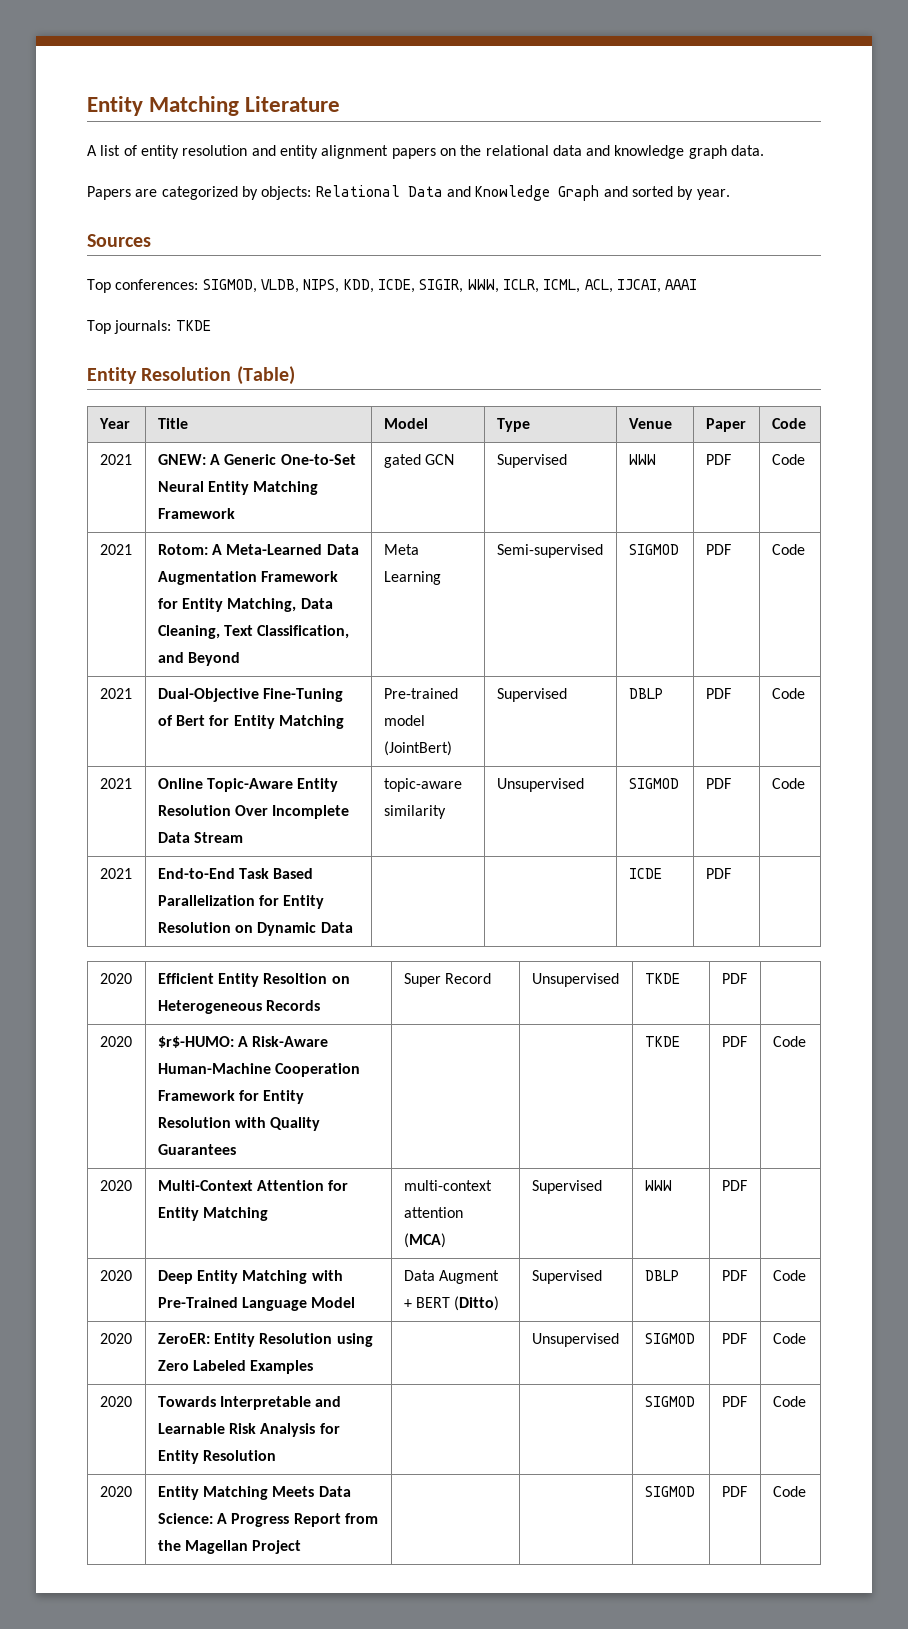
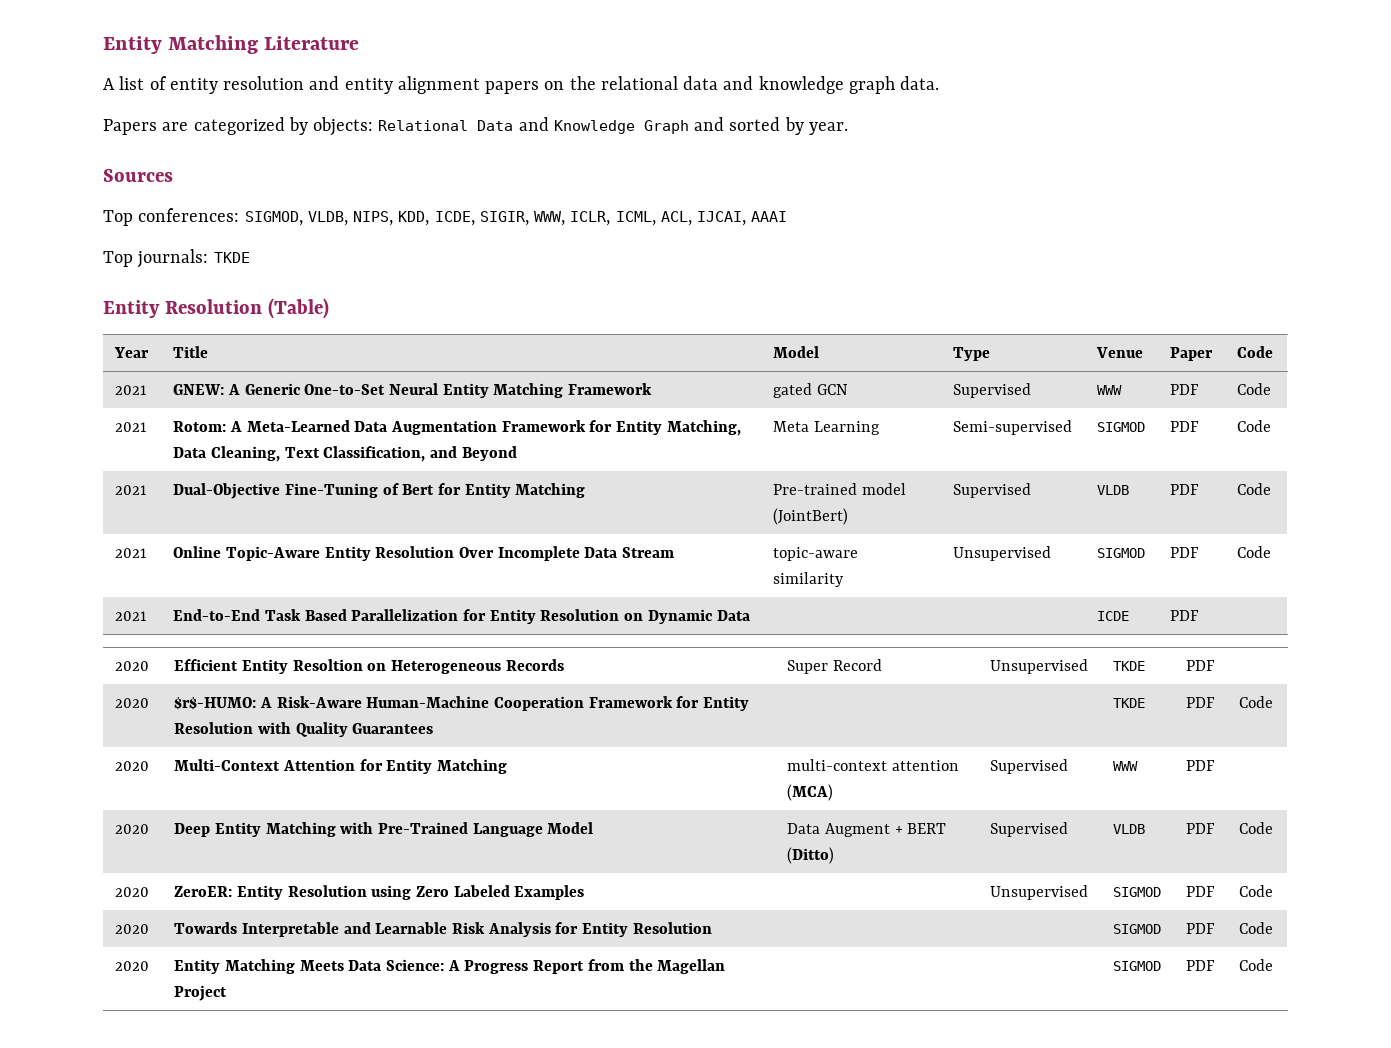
[628,688,663,699] DBLP -> [1097,485,1130,495] VLDB
[644,1270,679,1281] DBLP -> [1113,824,1146,834] VLDB

